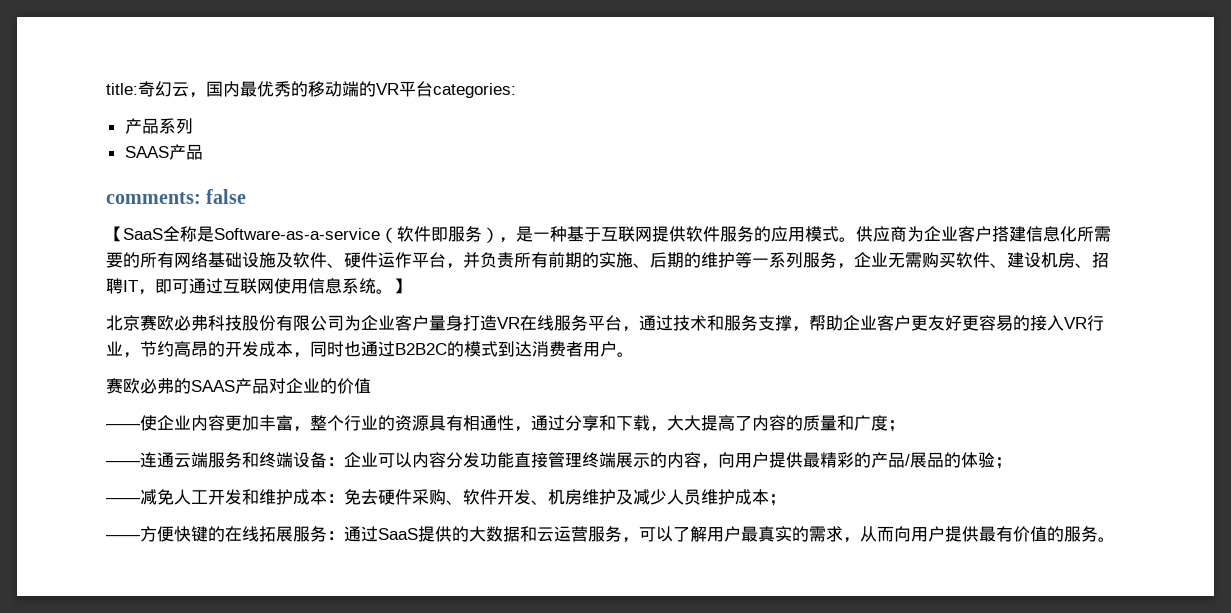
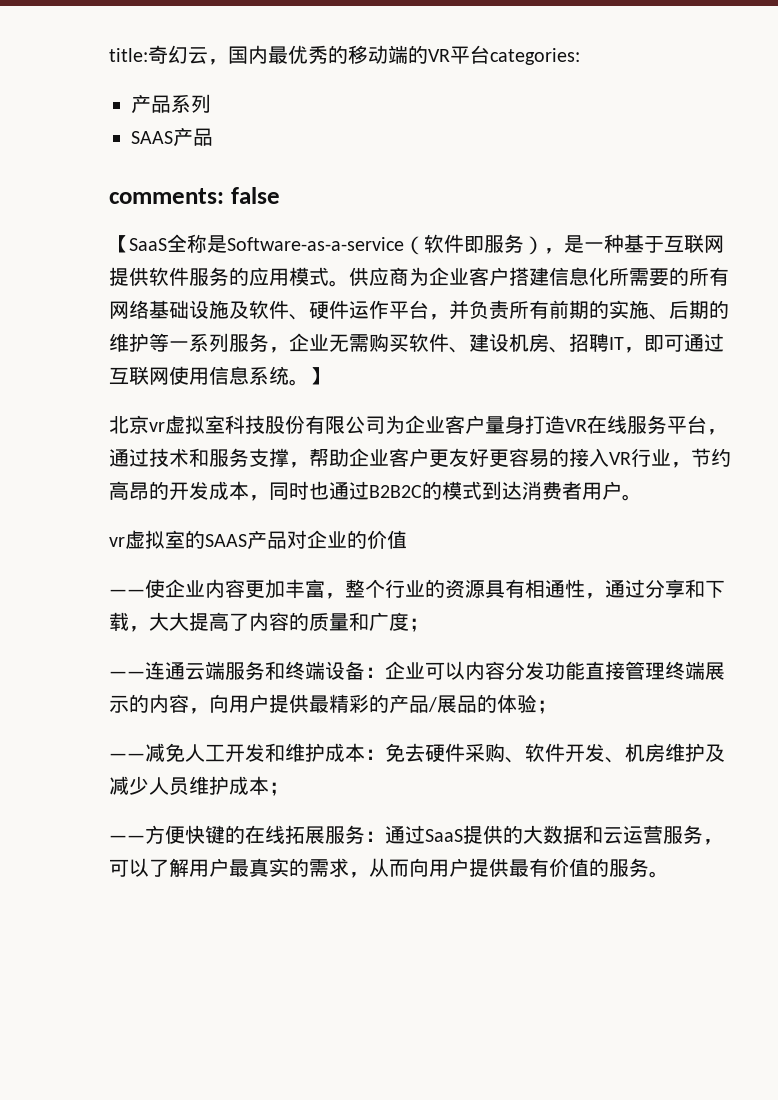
[140,315,208,331] 赛欧必弗 -> [149,415,225,434] vr虚拟室
[106,378,174,394] 赛欧必弗 -> [109,530,185,549] vr虚拟室

